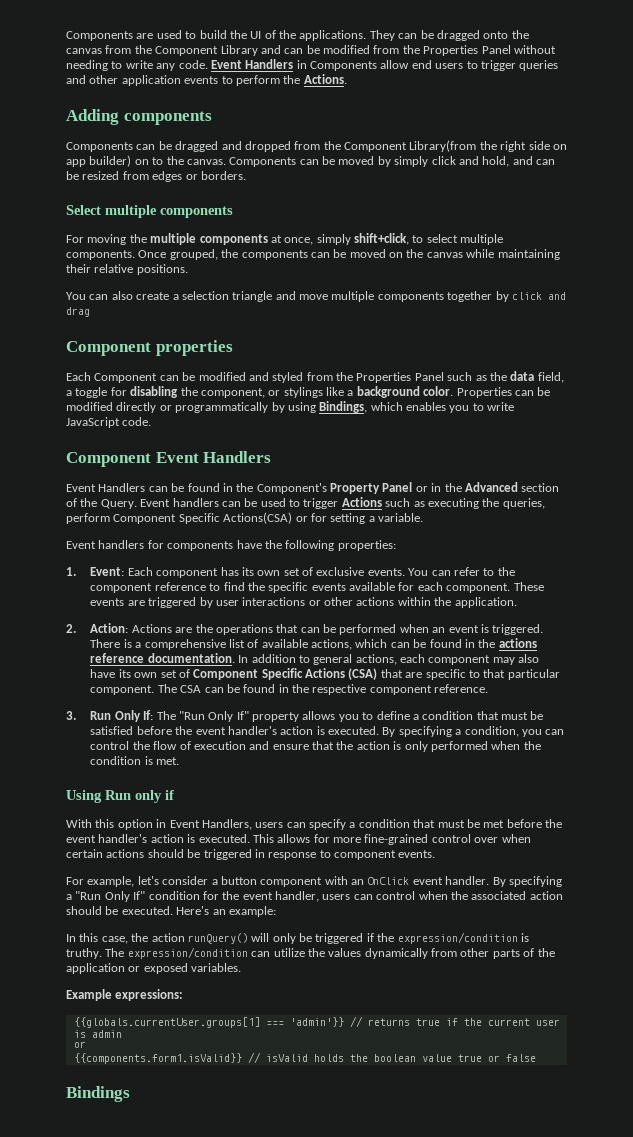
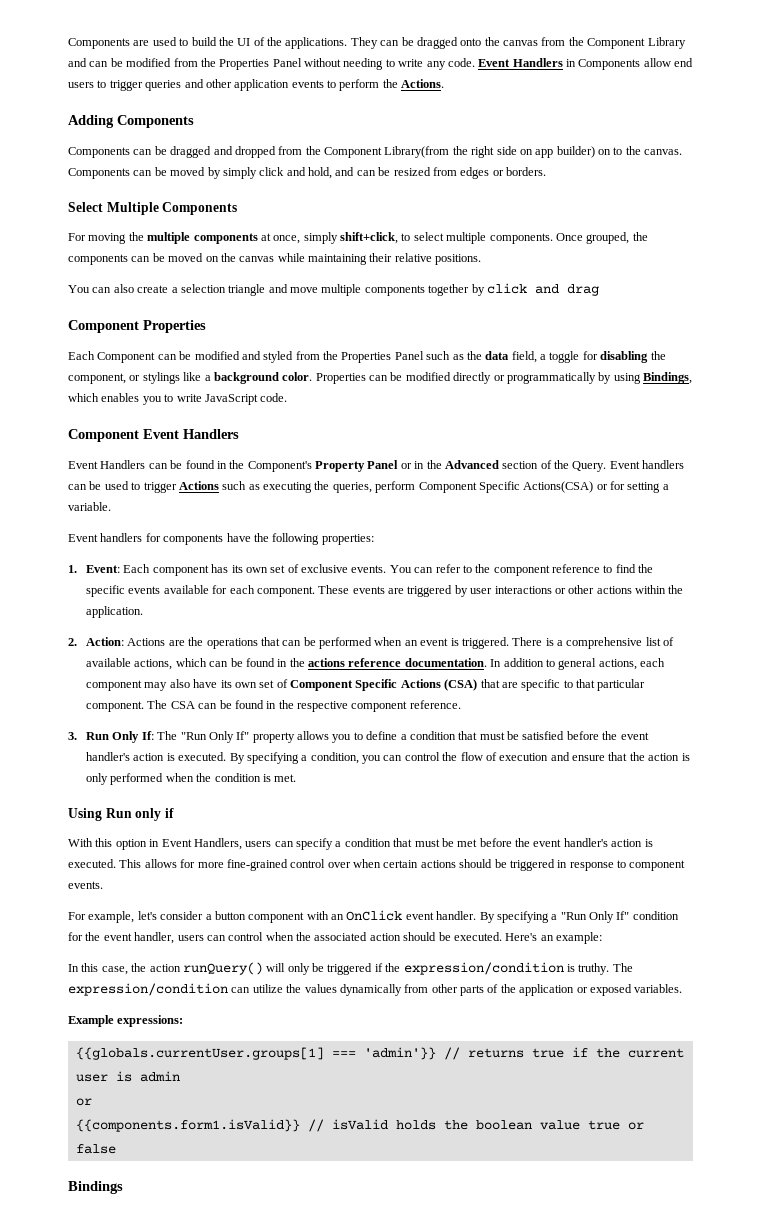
[123,111,212,125] components -> [117,115,194,128] Components
[105,205,233,218] multiple components -> [106,202,238,215] Multiple Components
[155,340,233,356] properties -> [143,320,206,333] Properties

